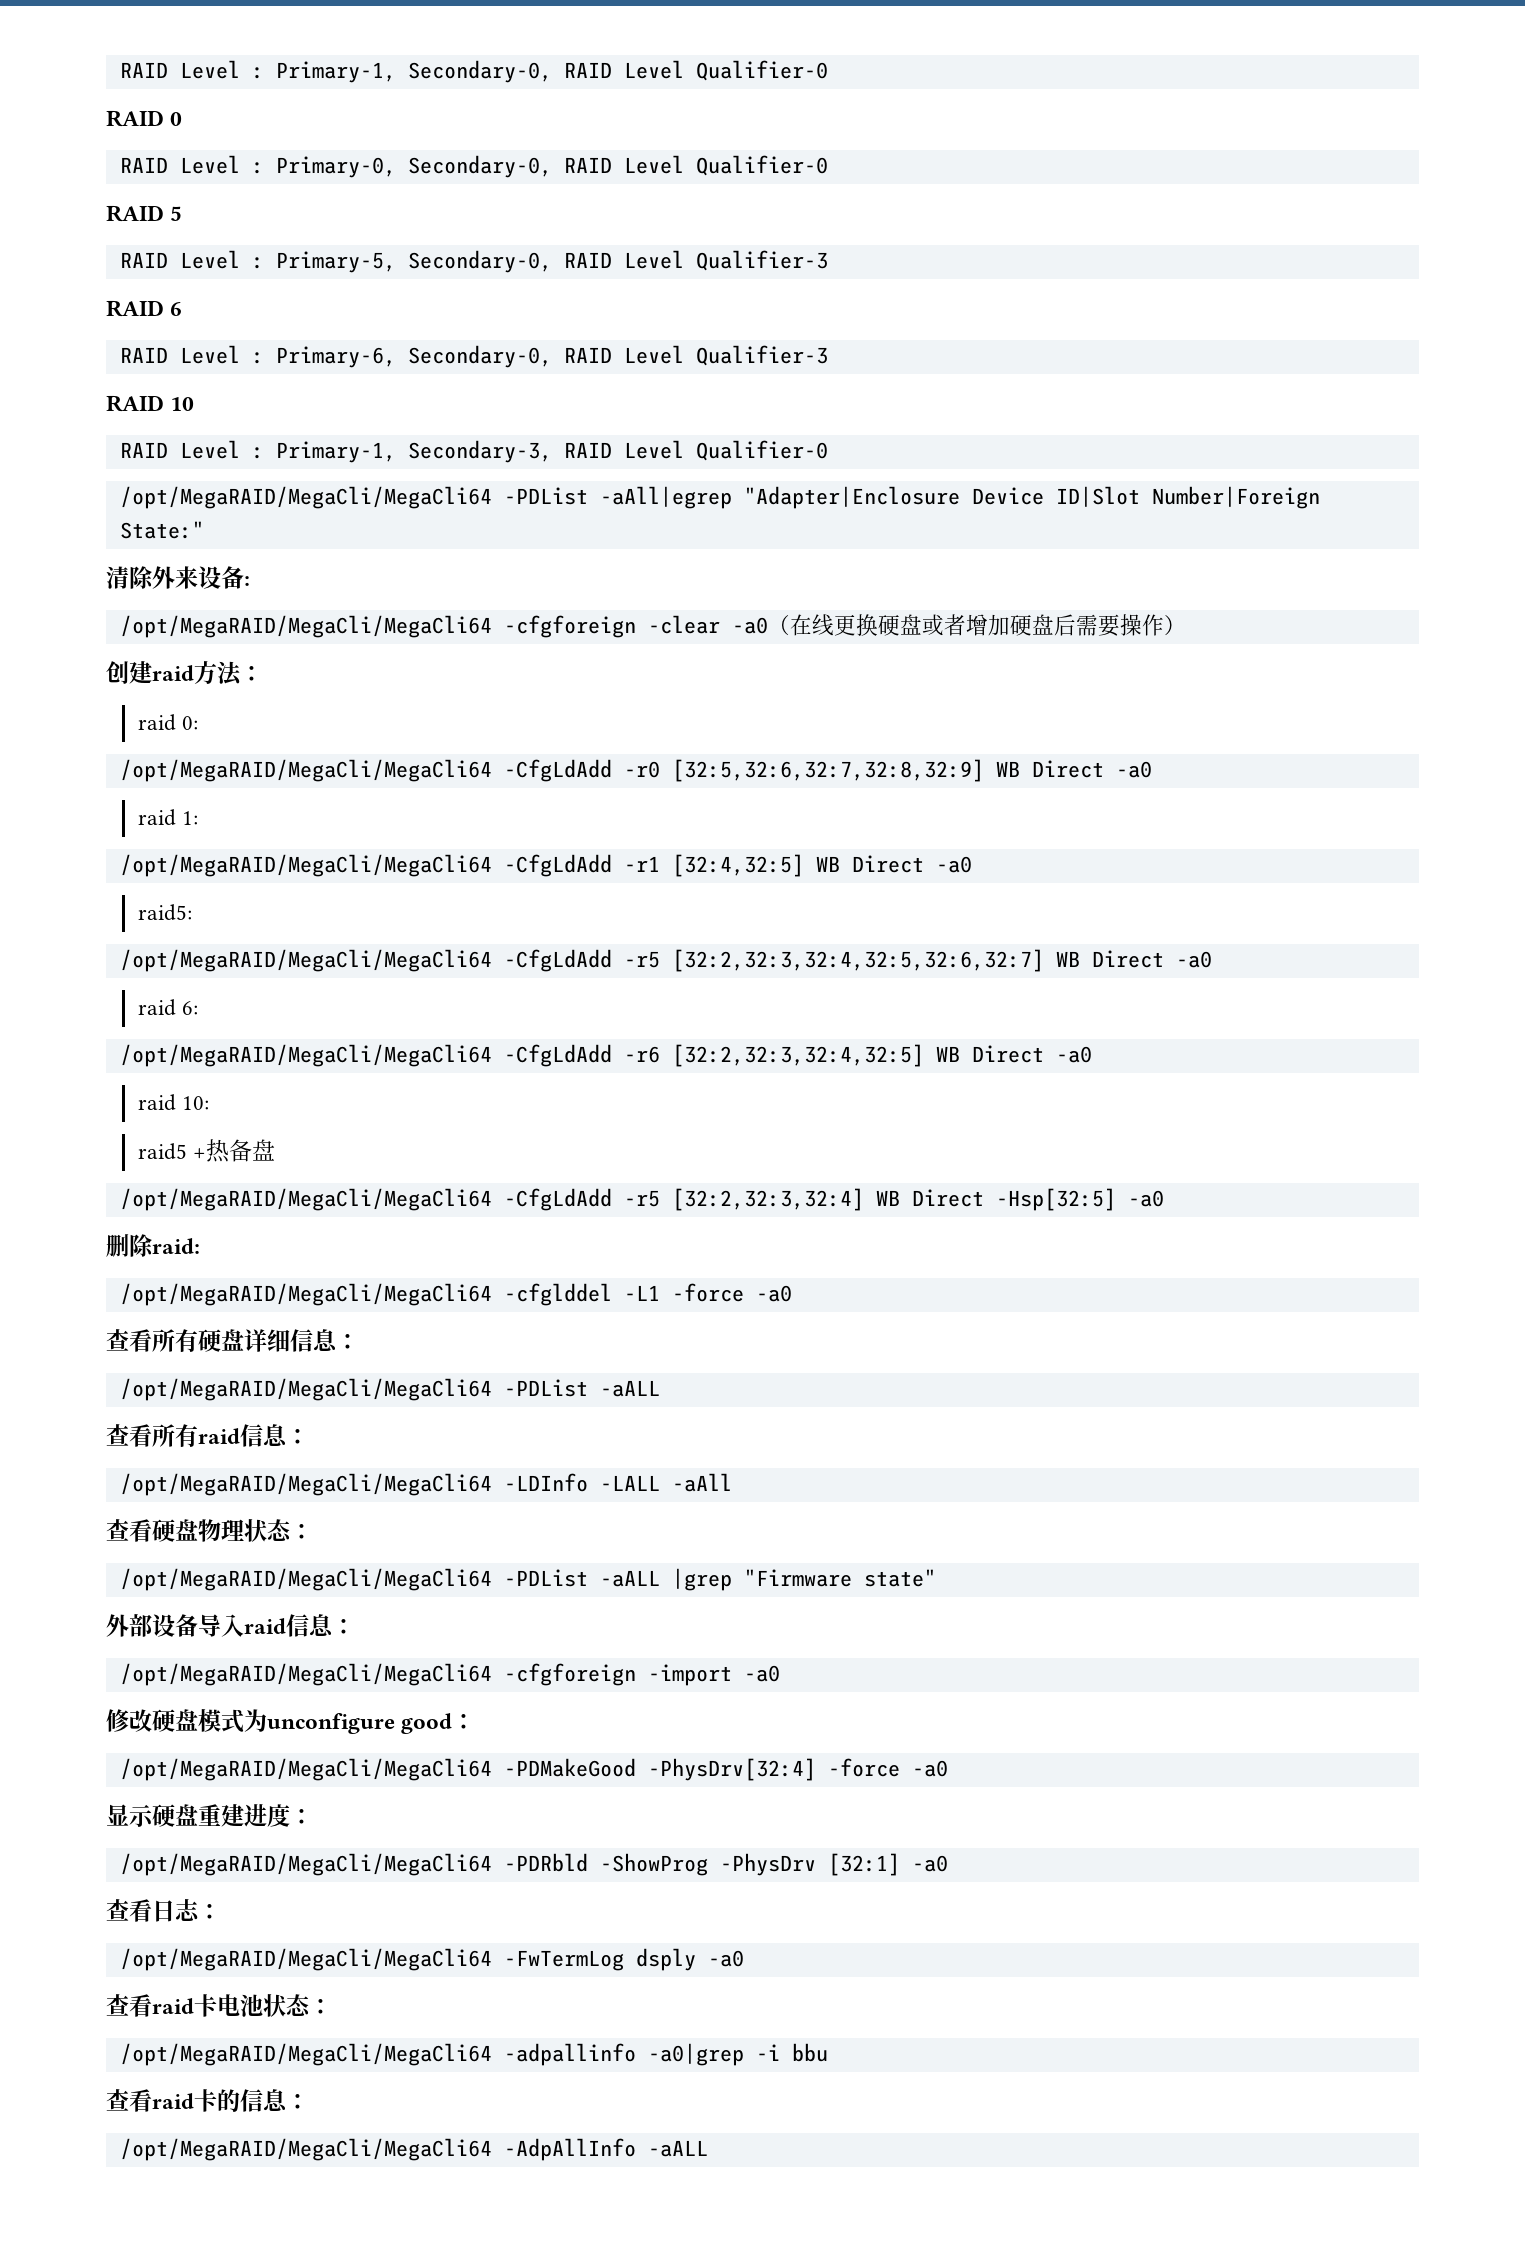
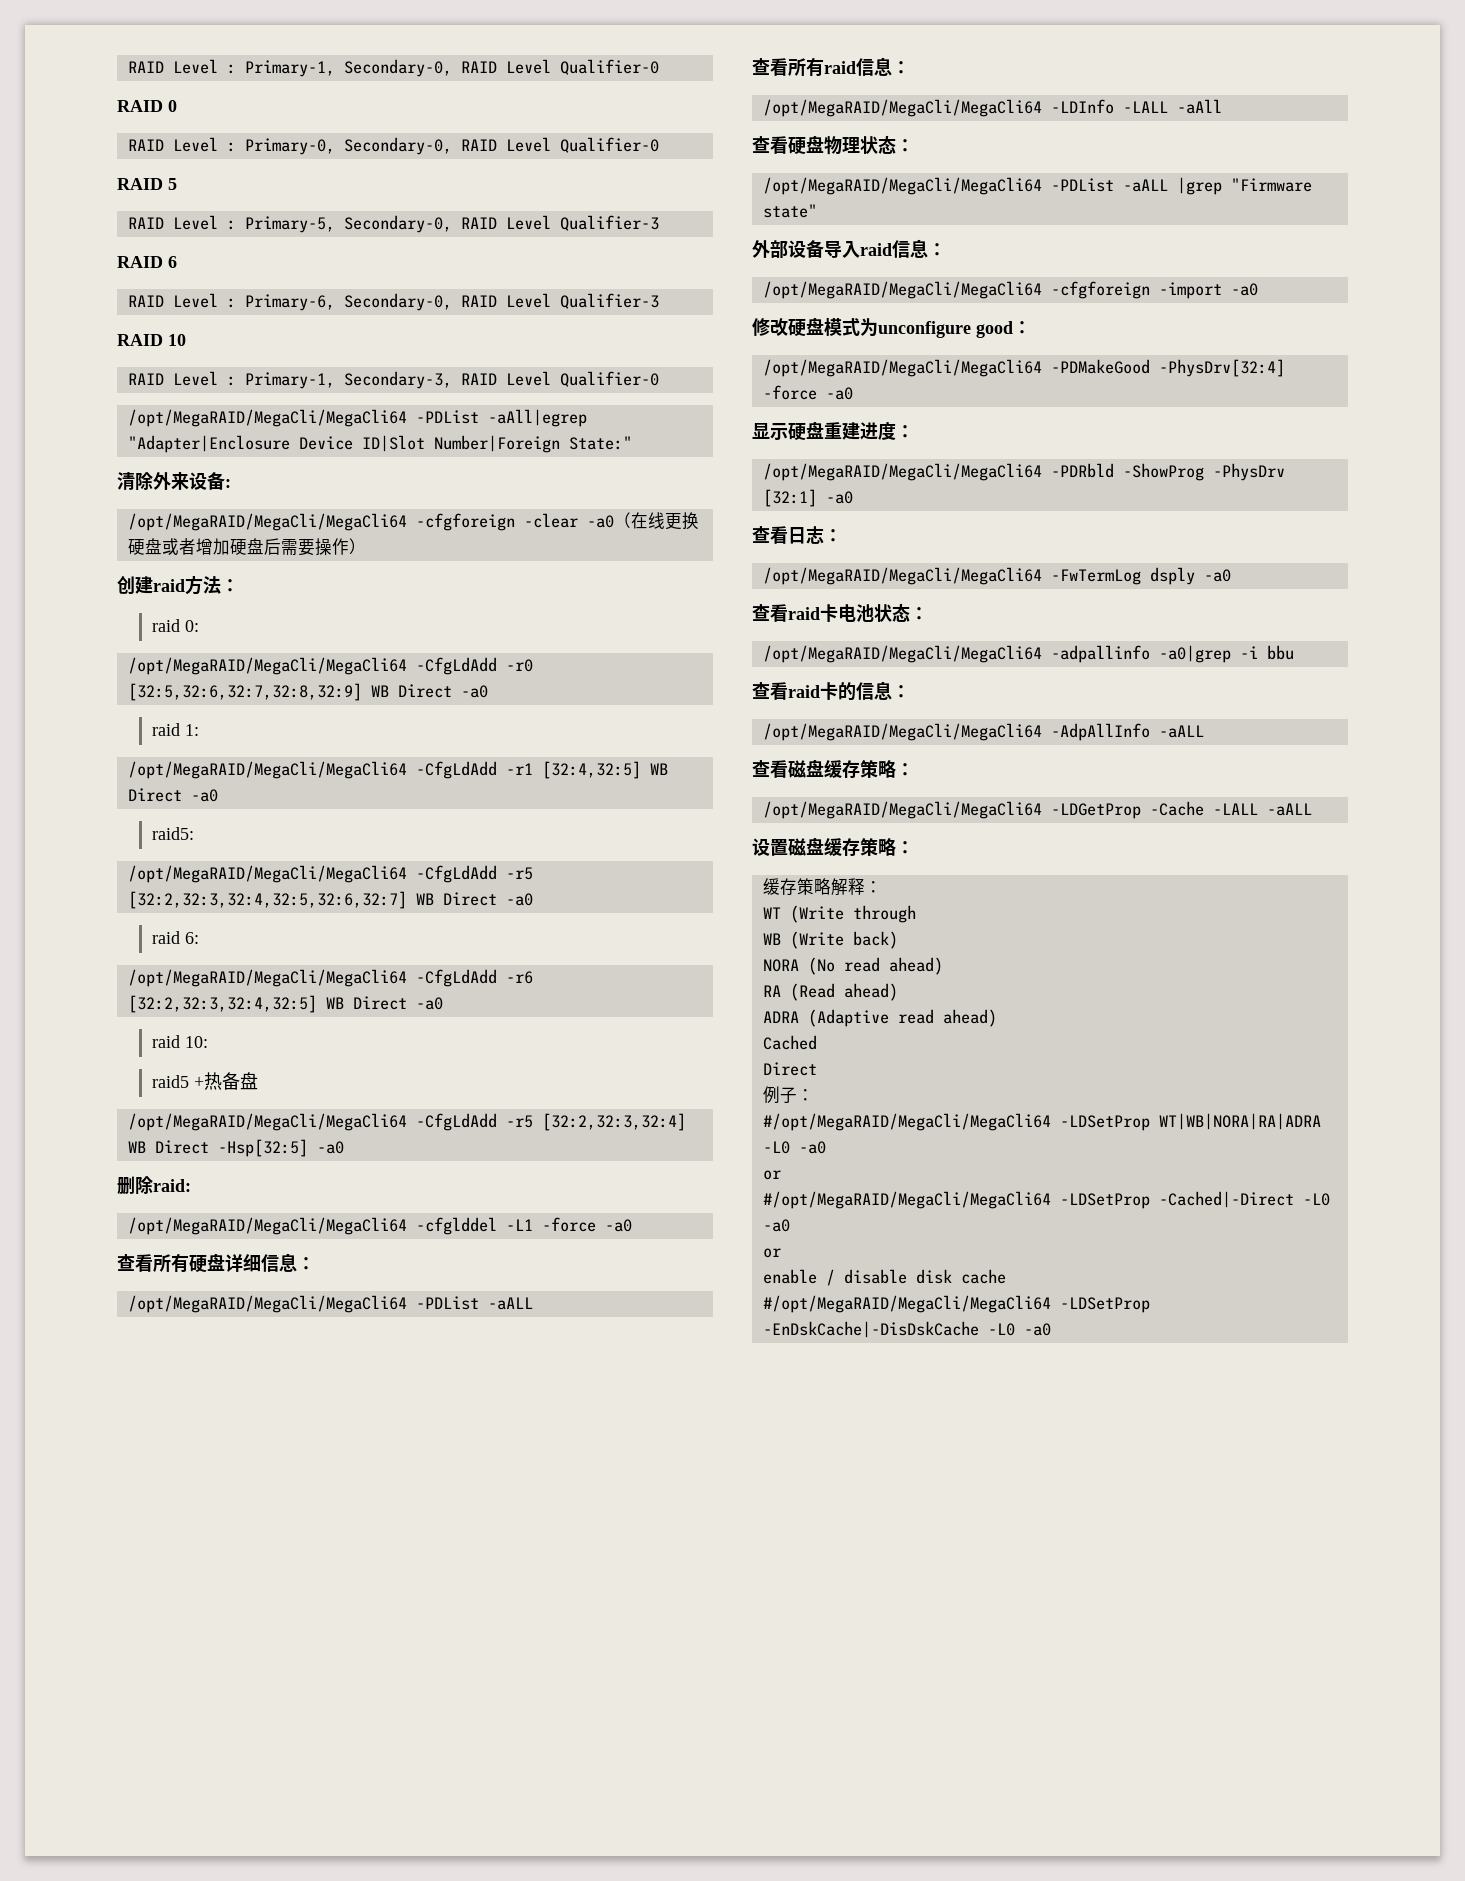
(708, 2148) none -> [752,759,914,778] [762,801,1312,819] [752,837,914,856] [762,878,882,896] [762,905,916,923] [762,931,898,949] [762,957,943,975] [762,983,898,1001] [762,1009,997,1027] [762,1035,817,1050] [762,1062,817,1076] [762,1086,814,1104] [762,1113,1321,1131] [762,1141,826,1154] [762,1170,781,1180] [762,1191,1330,1209] [762,1219,790,1232] [762,1248,781,1258] [762,1269,1006,1286] [762,1295,1150,1313] [762,1321,1051,1338] // 查看磁盘缓存策略： // /opt/MegaRAID/MegaCli/MegaCli64 -LDGetProp -Cache -LALL -aALL // 设置磁盘缓存策略： // 缓存策略解释： // WT (Write through // WB (Write back) // NORA (No read ahead) // RA (Read ahead) // ADRA (Adaptive read ahead) // Cached // Direct // 例子： // #/opt/MegaRAID/MegaCli/MegaCli64 -LDSetProp WT|WB|NORA|RA|ADRA -L0 -a0 // or // #/opt/MegaRAID/MegaCli/MegaCli64 -LDSetProp -Cached|-Direct -L0 -a0 // or // enable / disable disk cache // #/opt/MegaRAID/MegaCli/MegaCli64 -LDSetProp -EnDskCache|-DisDskCache -L0 -a0

